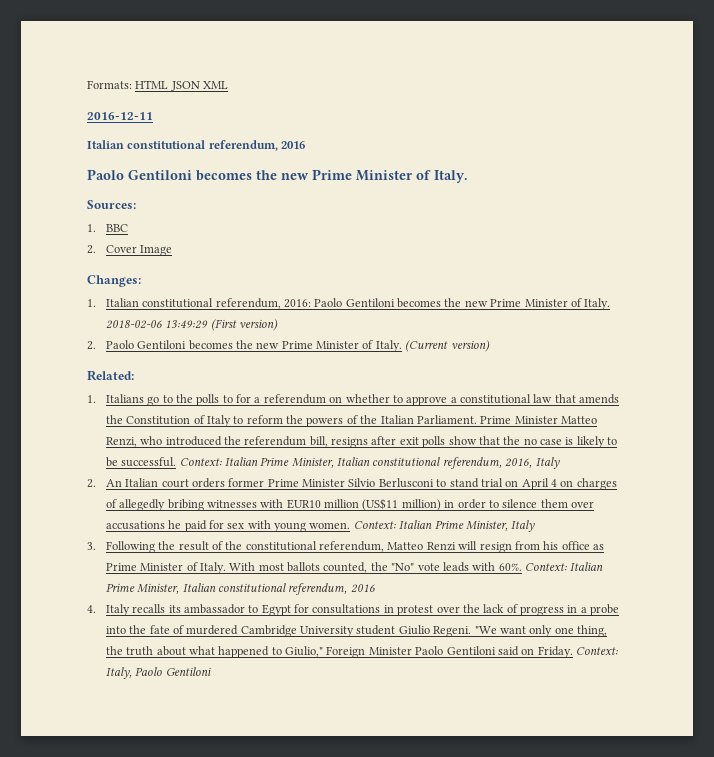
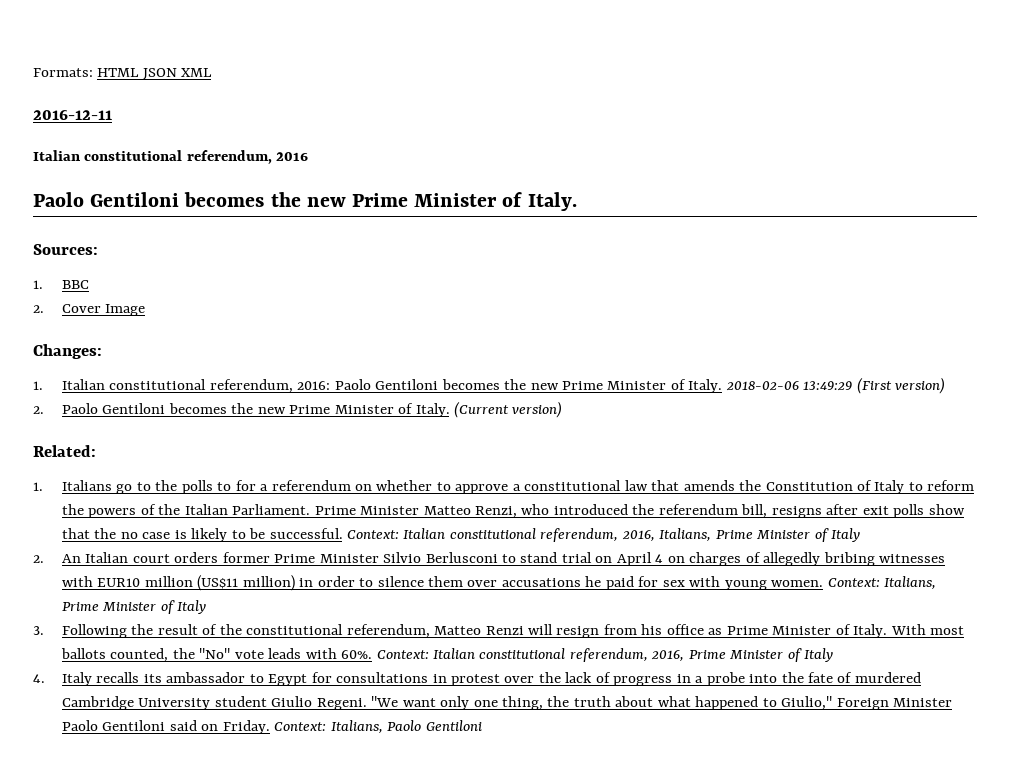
[260,457,533,469] Prime Minister, Italian constitutional referendum, 2016, -> [449,528,829,542] constitutional referendum, 2016, Italians, Prime Minister of
[399,520,508,531] Italian Prime Minister, -> [883,576,936,590] [61,600,175,614] Italians, Prime Minister of
[105,583,375,595] Prime Minister, Italian constitutional referendum, 2016 -> [479,648,834,662] constitutional referendum, 2016, Prime Minister of Italy
[105,667,132,679] Italy, -> [330,720,383,734] Italians,

